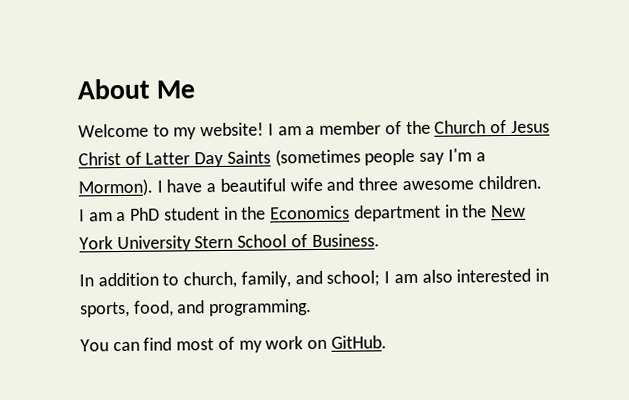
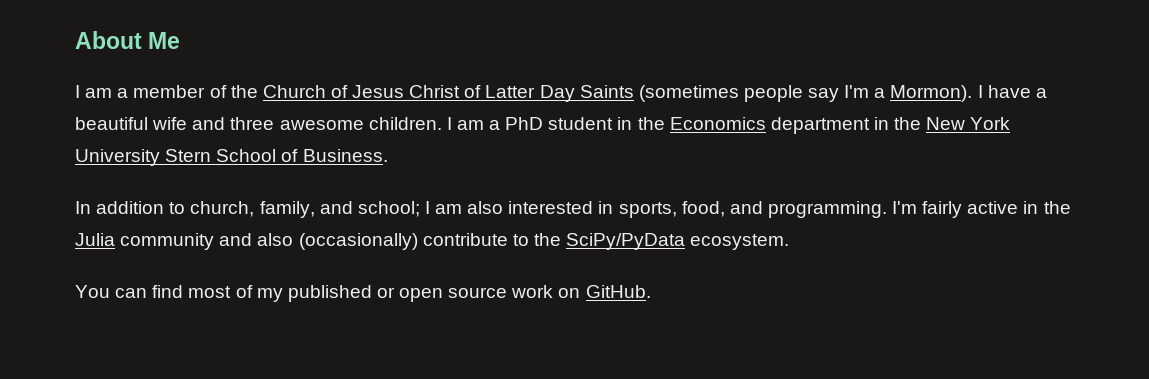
[78,122,265,140] Welcome to my website! -> (181, 40) none
(313, 308) none -> [892,201,1071,218] [75,233,790,250] I'm fairly active in the Julia community and also (occasionally) contribute to the SciPy/PyData ecosystem.
(263, 346) none -> [287,285,508,302] published or open source

